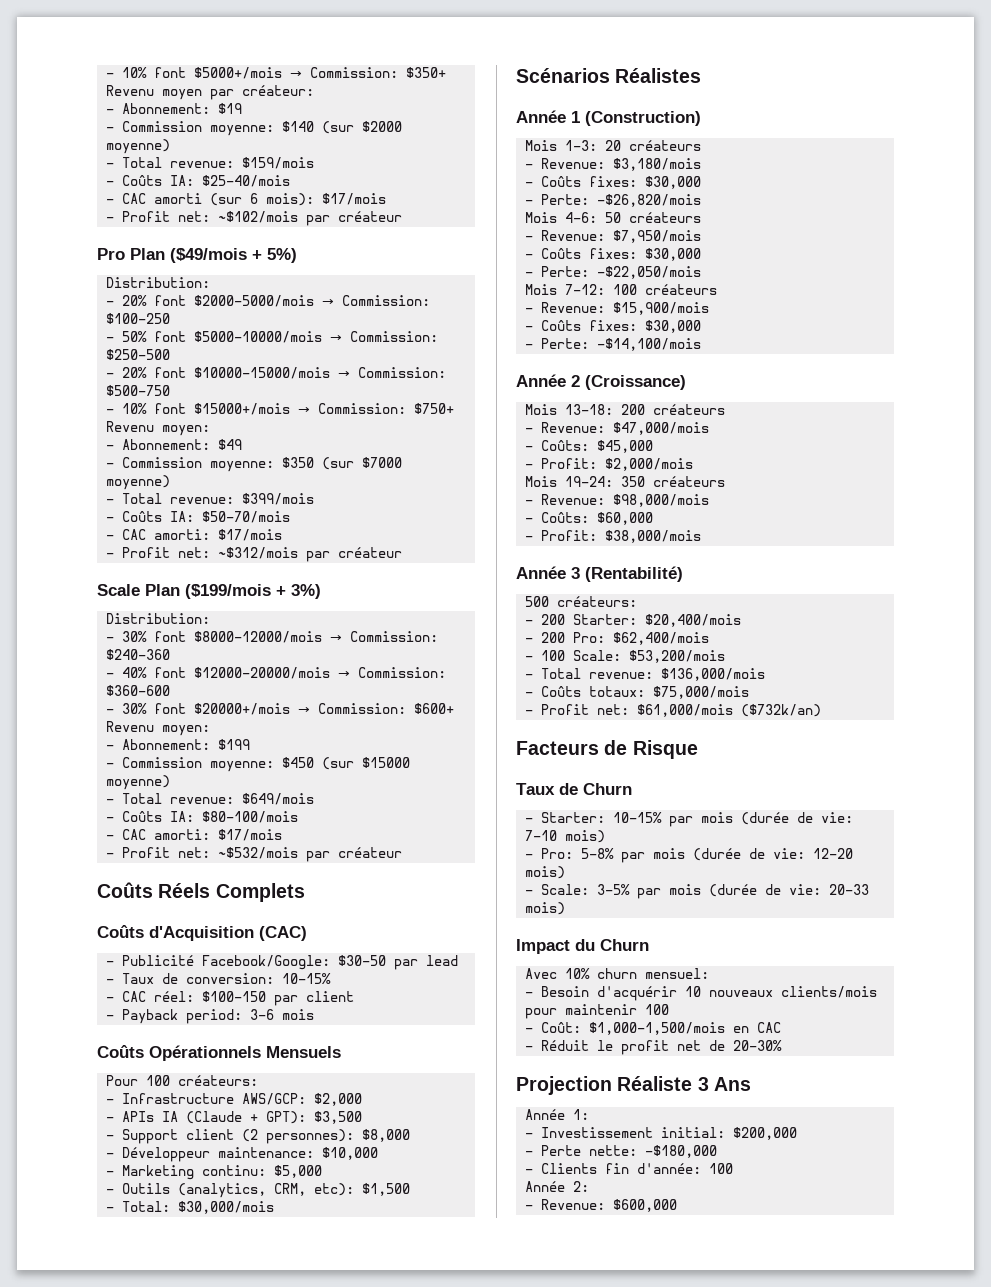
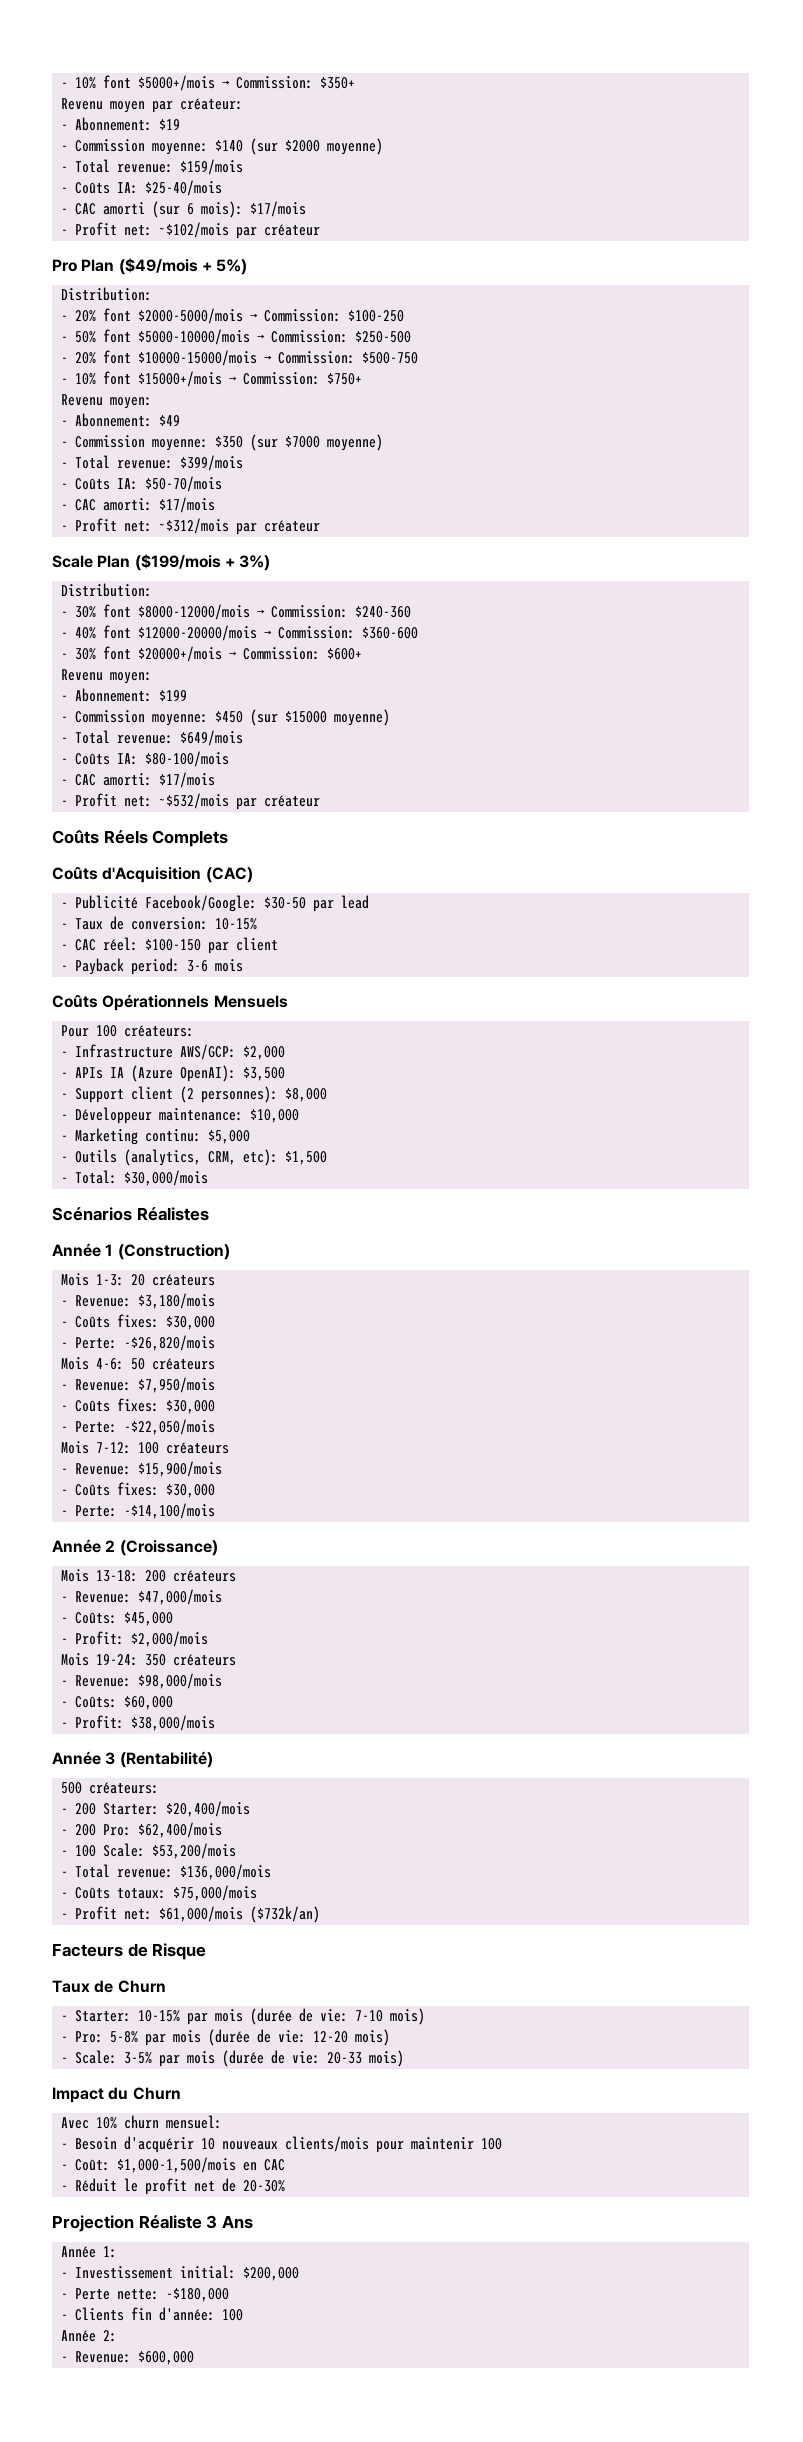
[186,1111,307,1124] (Claude + GPT): -> [131,1065,236,1082] (Azure OpenAI):

